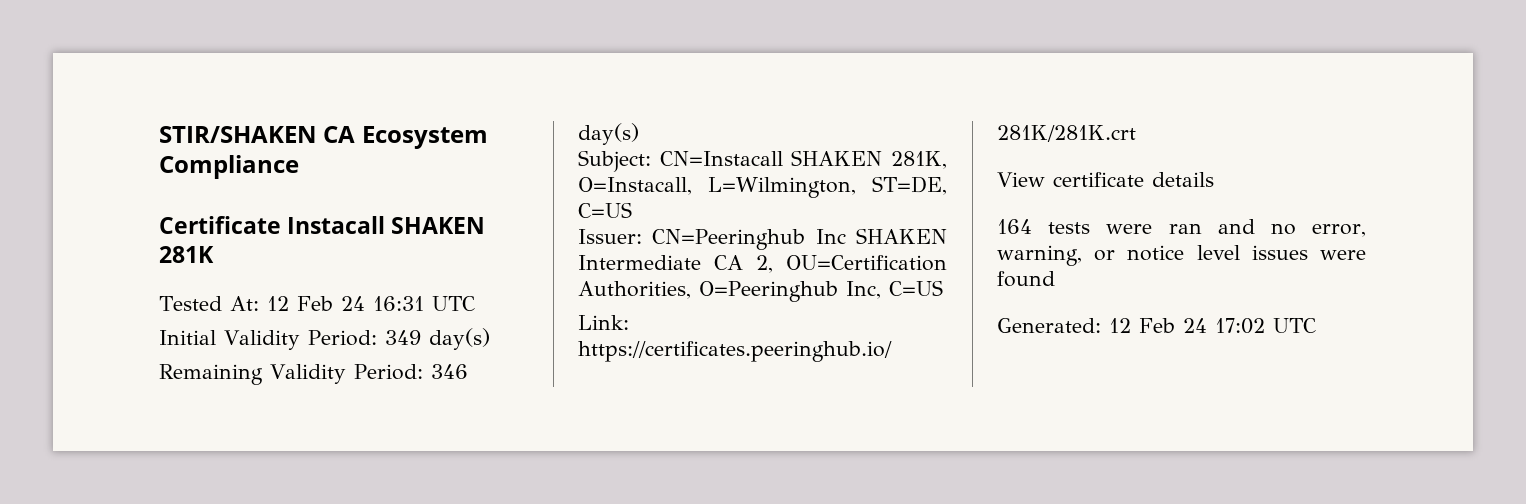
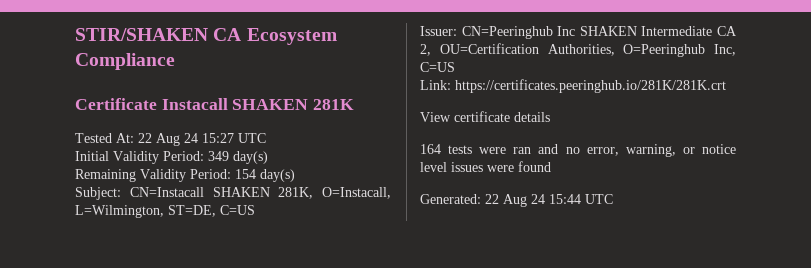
[266,296,424,311] 12 Feb 24 16:31 -> [138,133,234,146] 22 Aug 24 15:27
[430,364,468,379] 346 -> [235,169,256,179] 154
[1109,318,1265,334] 12 Feb 24 17:02 -> [485,194,581,207] 22 Aug 24 15:44

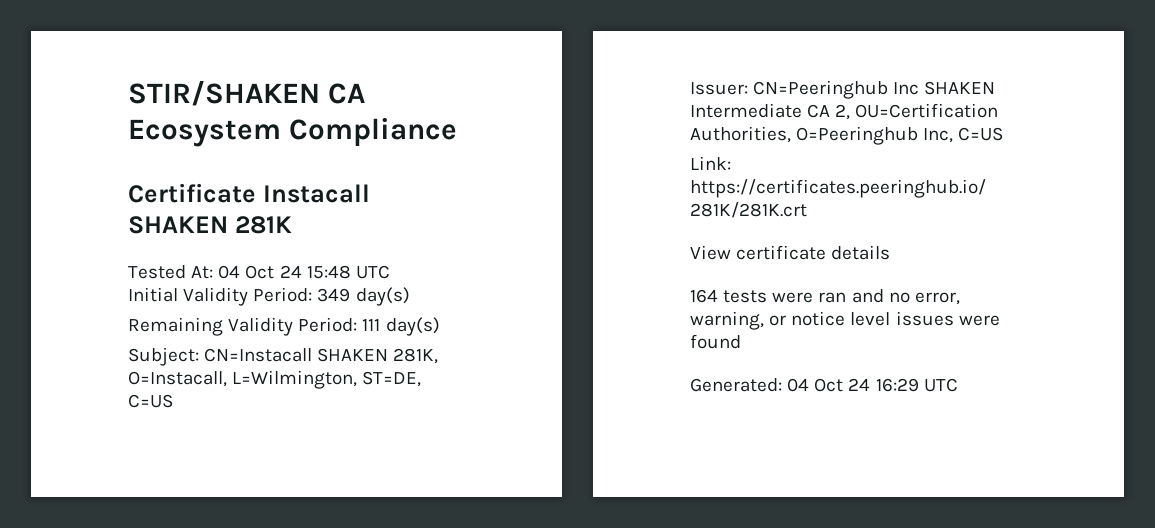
[138,133,234,146] 22 Aug 24 15:27 -> [218,265,351,279] 04 Oct 24 15:48
[235,169,256,179] 154 -> [362,319,381,331] 111
[485,194,581,207] 22 Aug 24 15:44 -> [787,378,919,392] 04 Oct 24 16:29

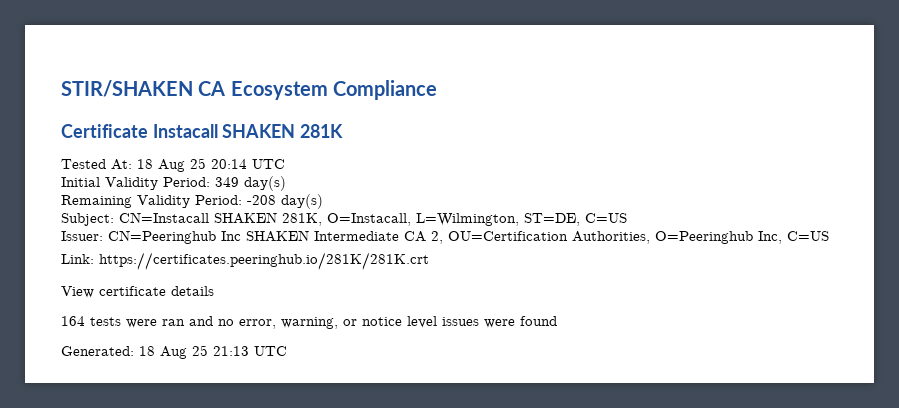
[218,265,351,279] 04 Oct 24 15:48 -> [137,158,247,172] 18 Aug 25 20:14
[362,319,381,331] 111 -> [247,195,276,205] -208
[787,378,919,392] 04 Oct 24 16:29 -> [139,345,249,359] 18 Aug 25 21:13

